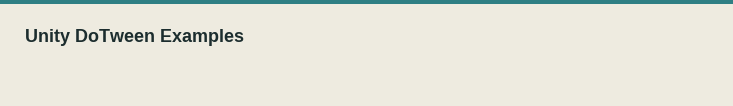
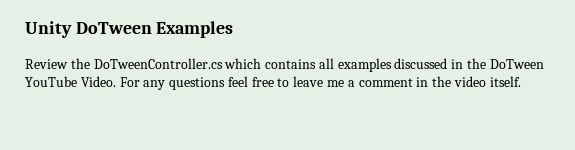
(244, 37) none -> [25,58,544,72] [25,76,521,90] // Review the DoTweenController.cs which contains all examples discussed in the DoTween YouTube Video. For any questions feel free to leave me a comment in the video itself.

